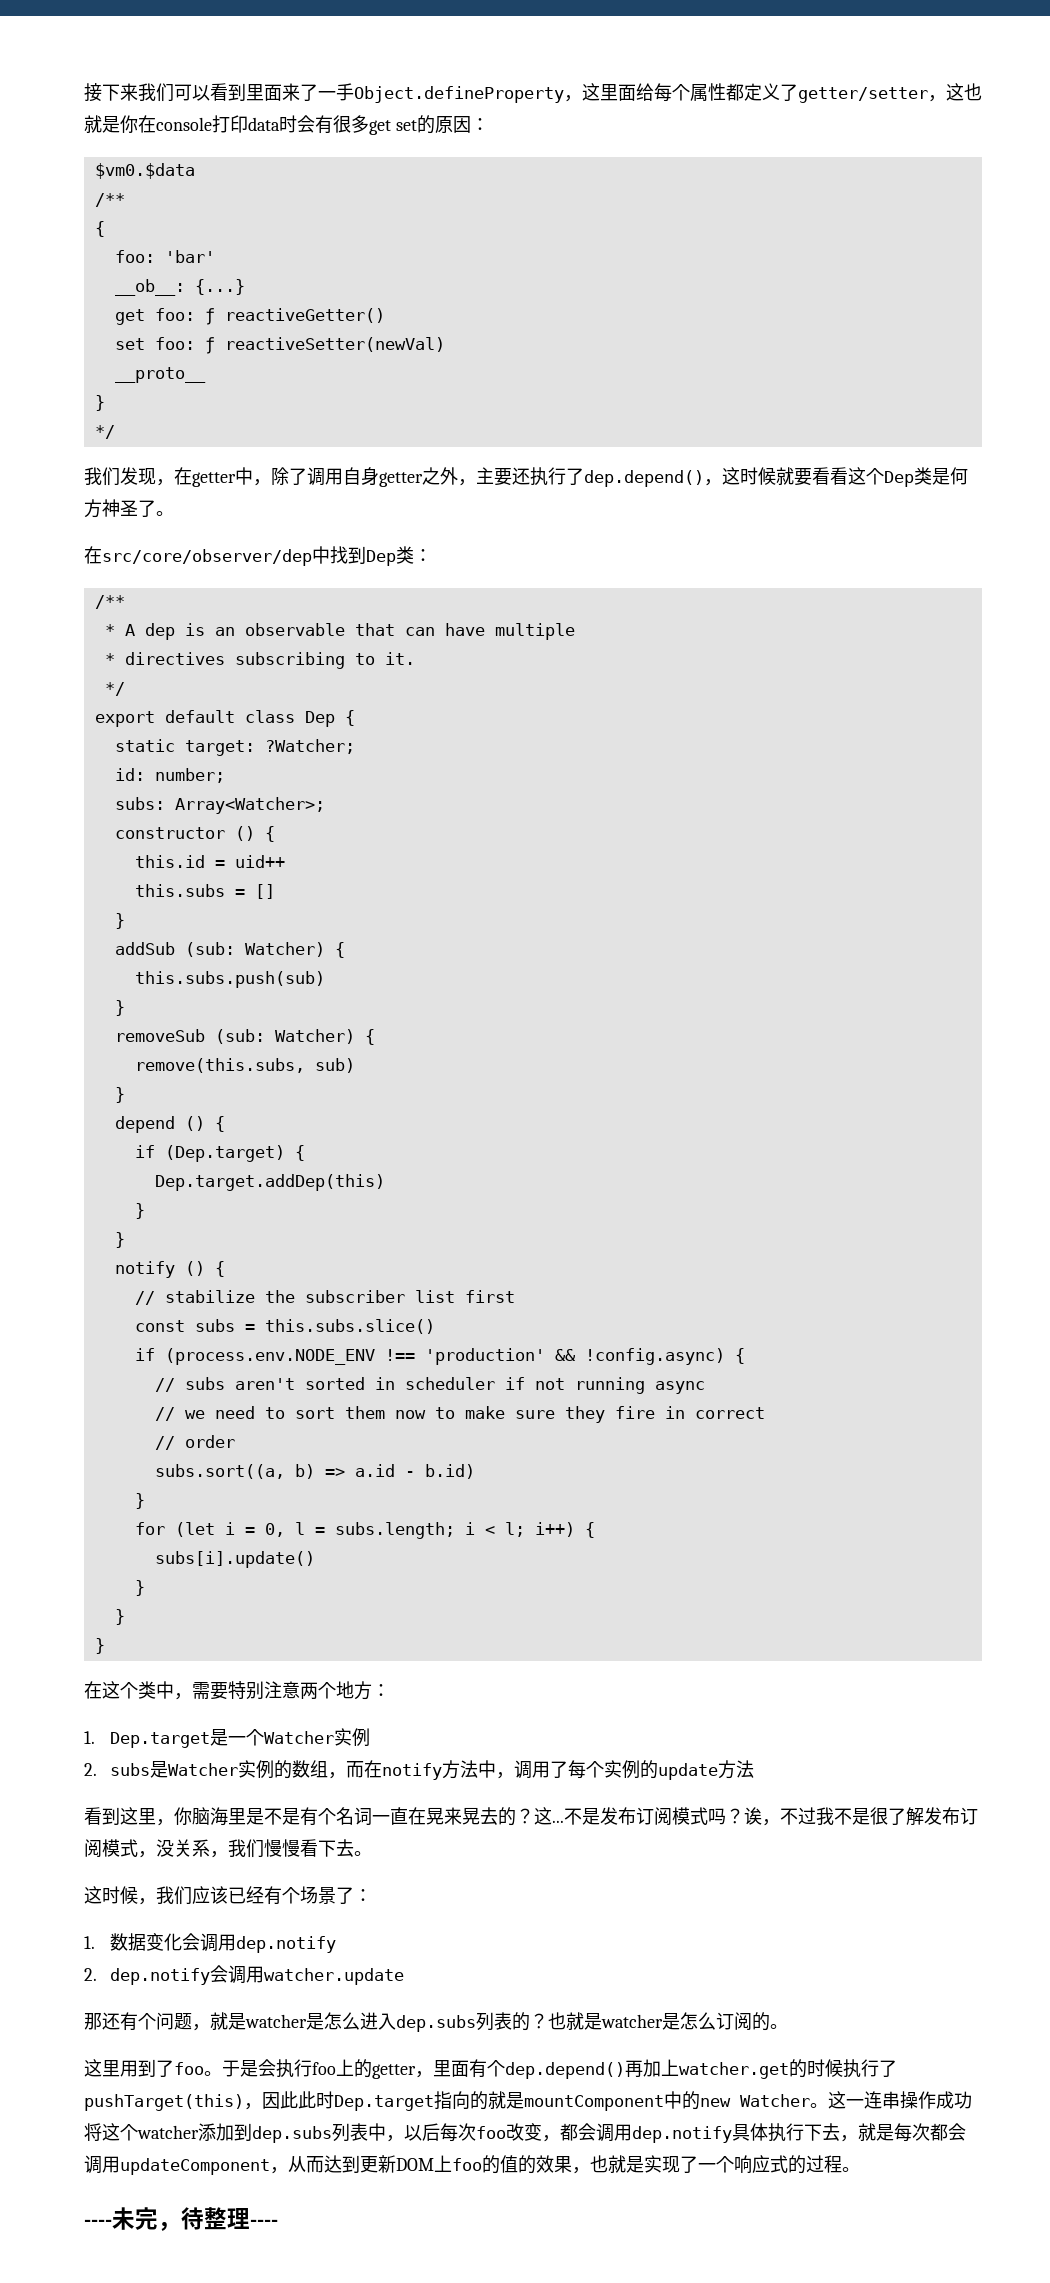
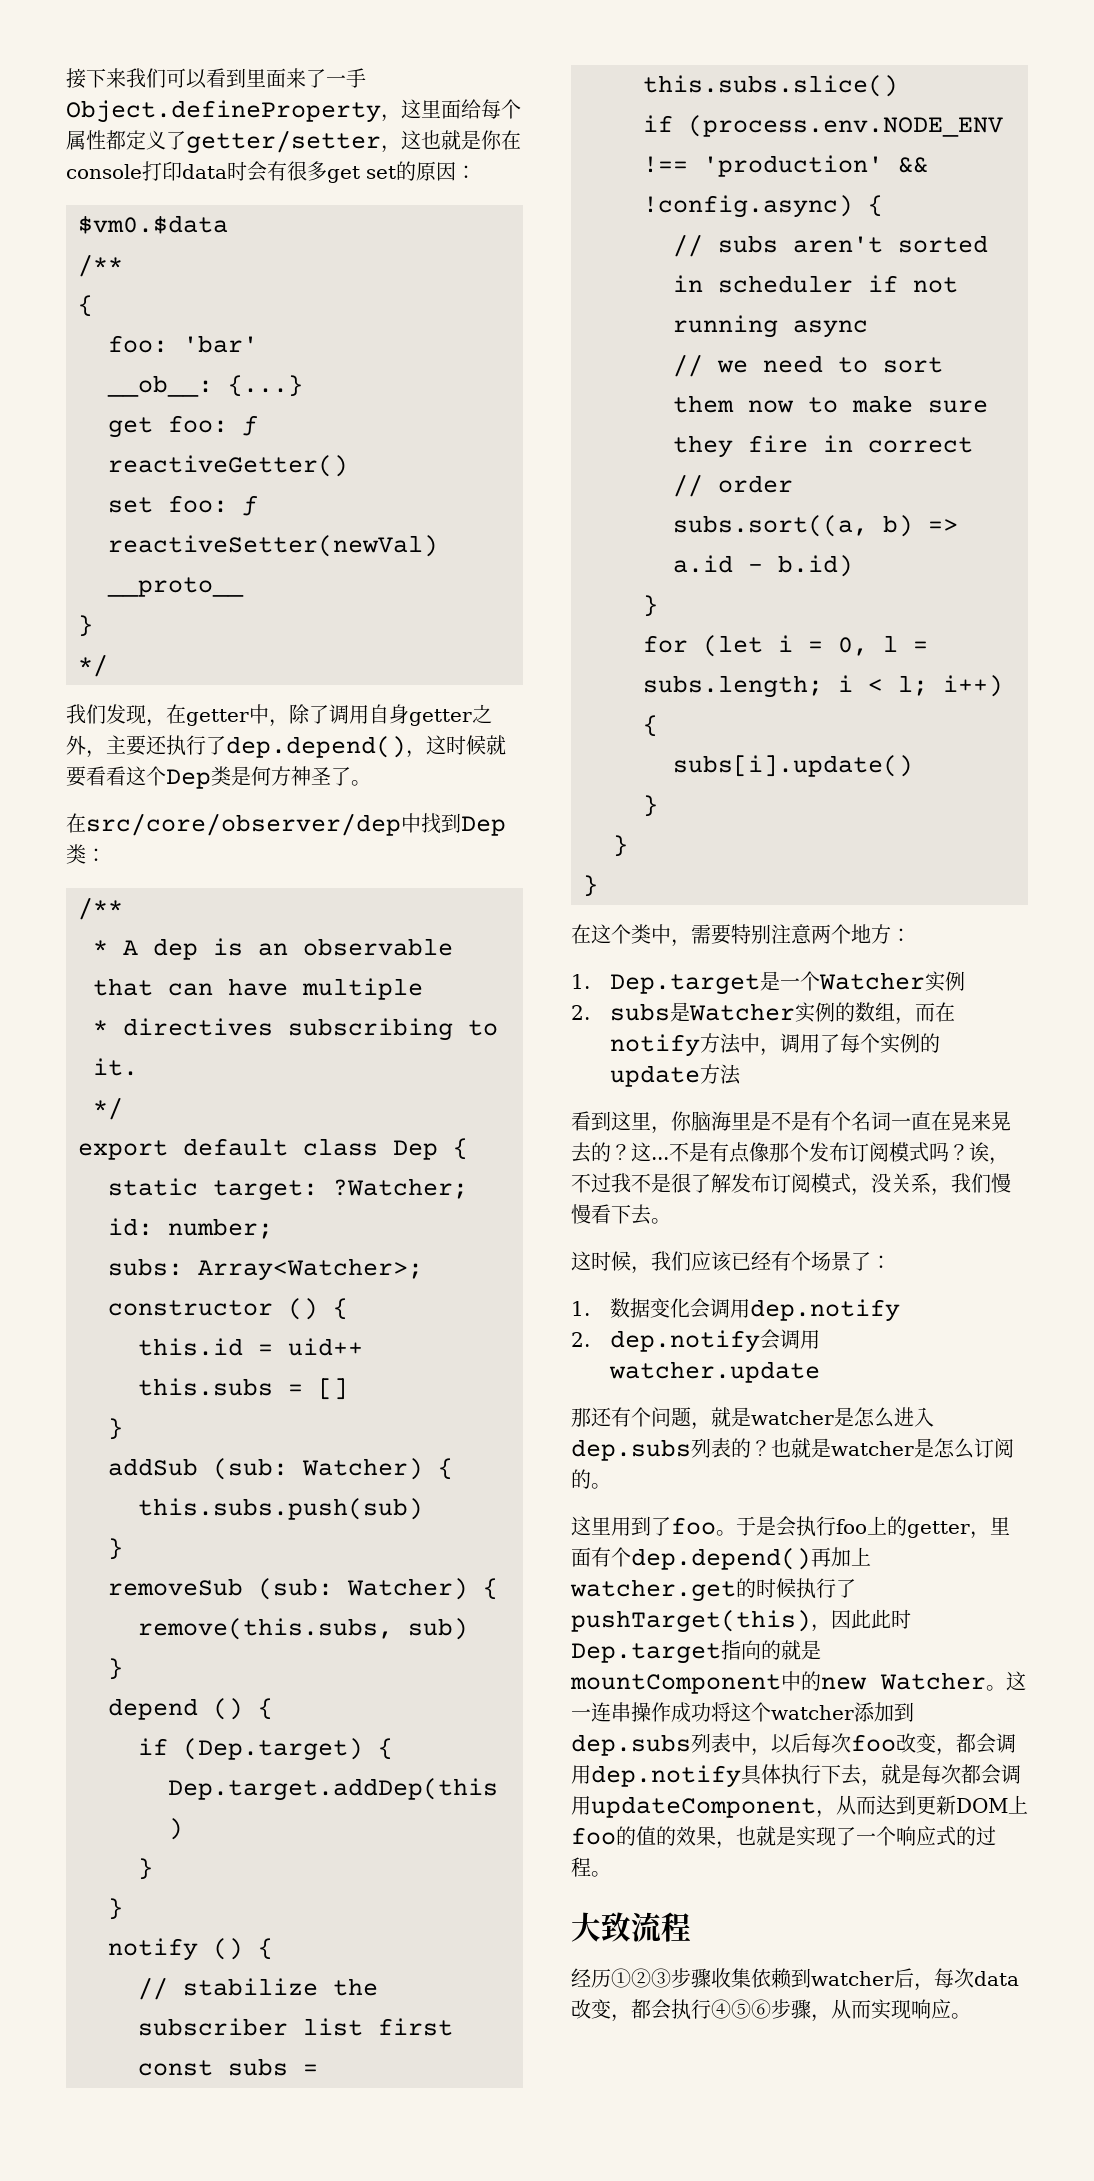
(600, 1816) none -> [709,1142,809,1163] 有点像那个
[84,2207,278,2231] ----未完，待整理---- -> [571,1912,691,1942] [571,1968,1019,1991] [571,1999,971,2022] 大致流程 // 经历①②③步骤收集依赖到watcher后，每次data改变，都会执行④⑤⑥步骤，从而实现响应。

